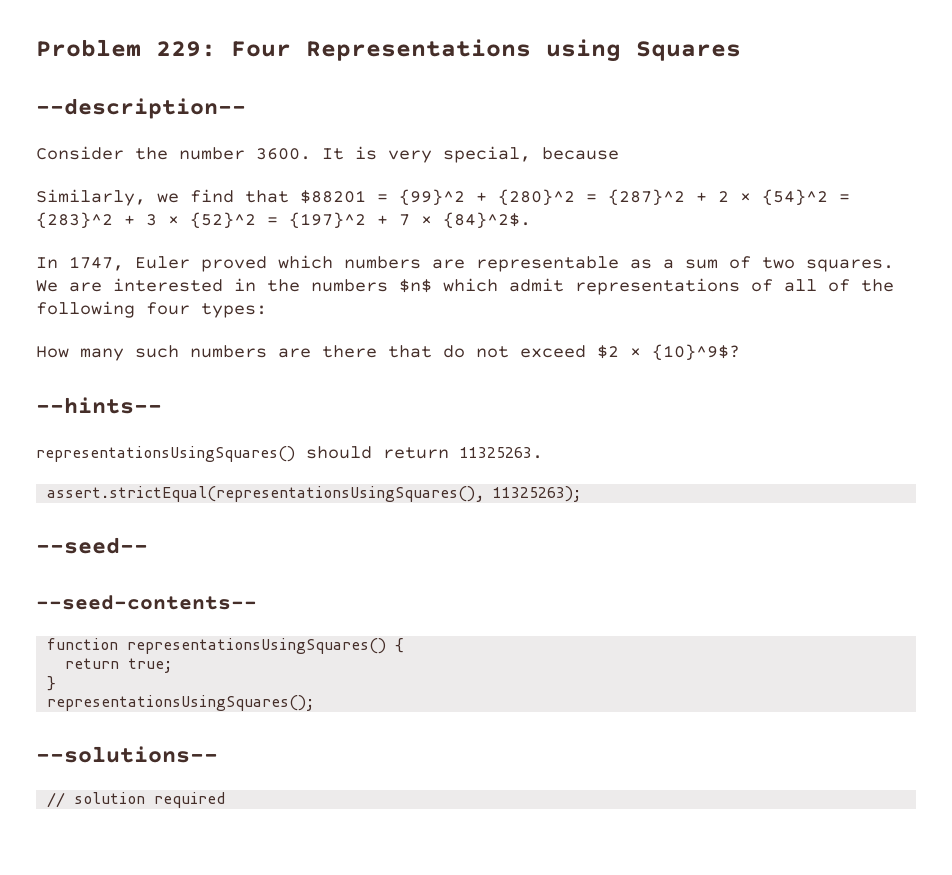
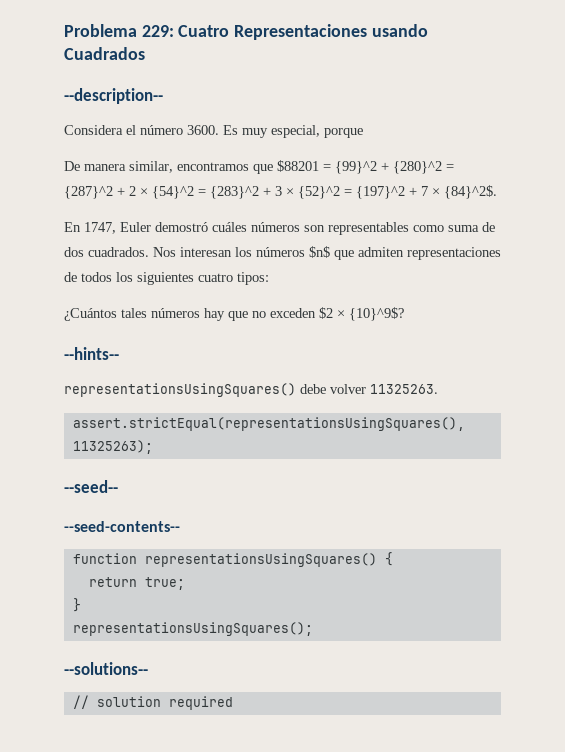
[36,39,741,62] [36,98,246,119] [36,146,619,163] [36,189,289,206] Problem 229: Four Representations using Squares // --description-- // Consider the number 3600. It is very special, because // Similarly, we find that -> [64,24,428,40] [64,47,145,60] [64,88,163,104] [64,125,363,138] [64,161,273,174] Problema 229: Cuatro Representaciones usando Cuadrados // --description-- // Considera el número 3600. Es muy especial, porque // De manera similar, encontramos que
[36,257,58,269] In -> [64,222,81,232] En
[201,255,894,272] [36,278,894,295] [36,301,267,318] [36,345,586,361] proved which numbers are representable as a sum of two squares. We are interested in the numbers $n$ which admit representations of all of the following four types: // How many such numbers are there that do not exceed -> [155,222,495,235] [64,246,501,260] [64,272,269,285] [64,308,316,321] demostró cuáles números son representables como suma de dos cuadrados. Nos interesan los números $n$ que admiten representaciones de todos los siguientes cuatro tipos: // ¿Cuántos tales números hay que no exceden
[306,446,449,459] should return -> [300,384,366,394] debe volver

